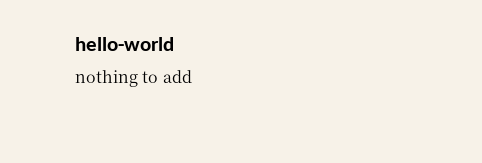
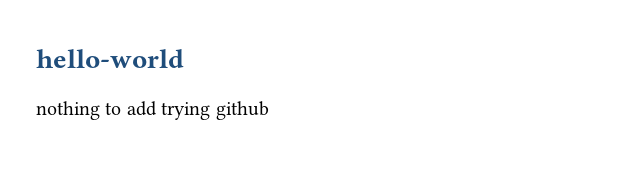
(192, 76) none -> [161,101,269,120] trying github

